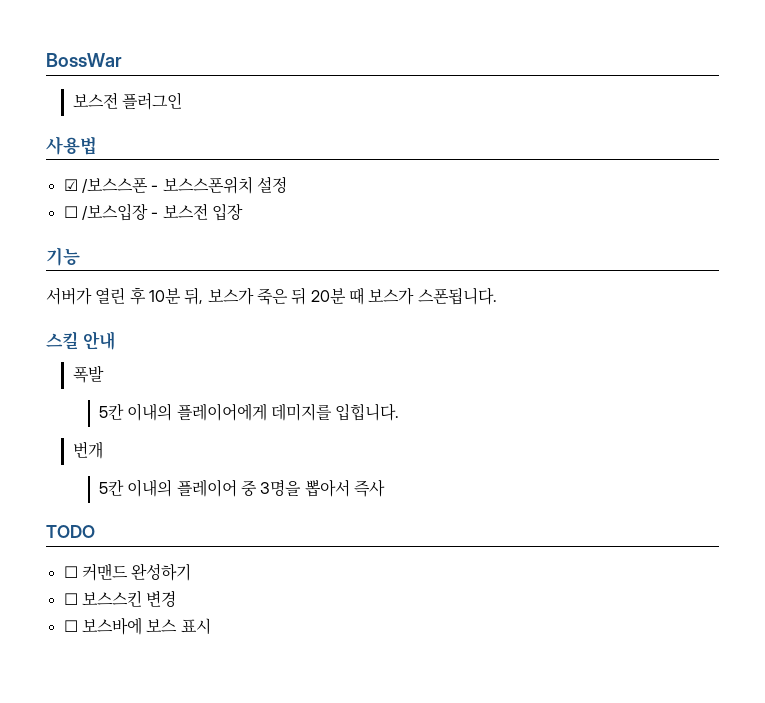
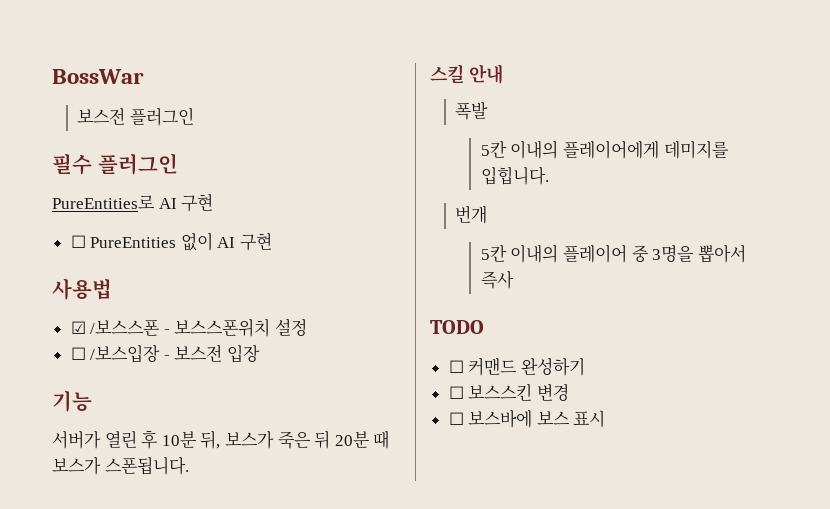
(182, 101) none -> [52,153,178,175] [52,193,214,212] [70,232,273,251] // 필수 플러그인 // PureEntities로 AI 구현 // ☐ PureEntities 없이 AI 구현

